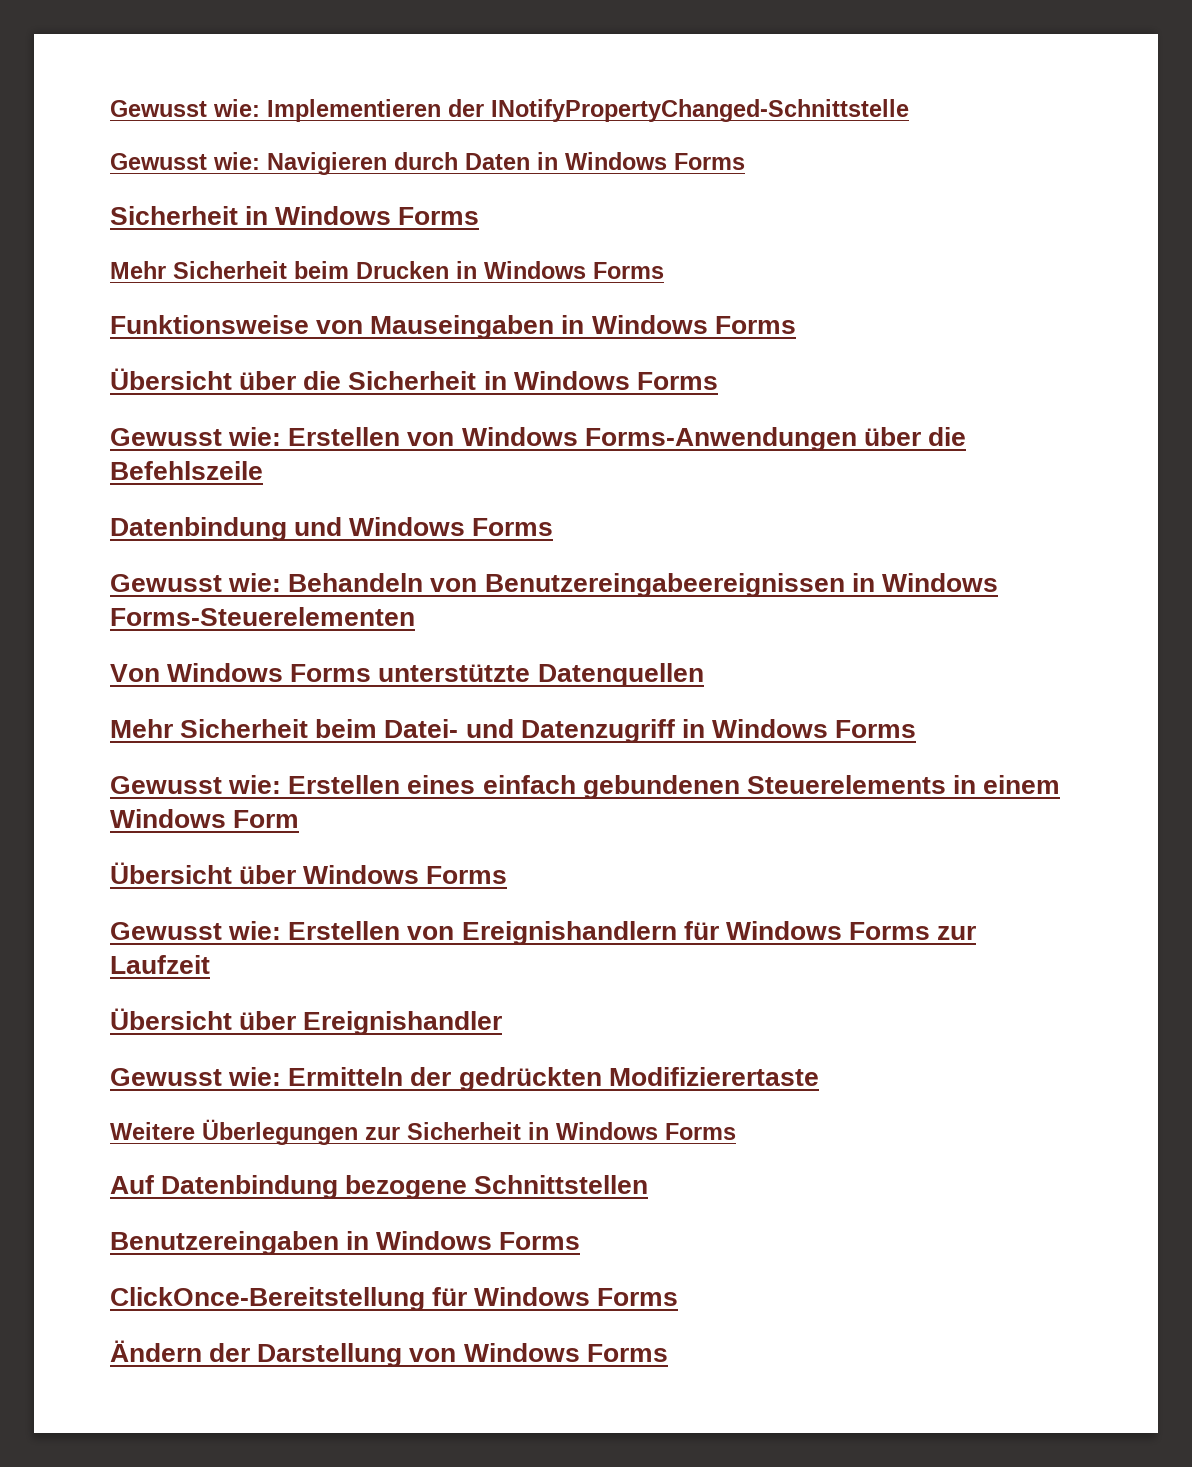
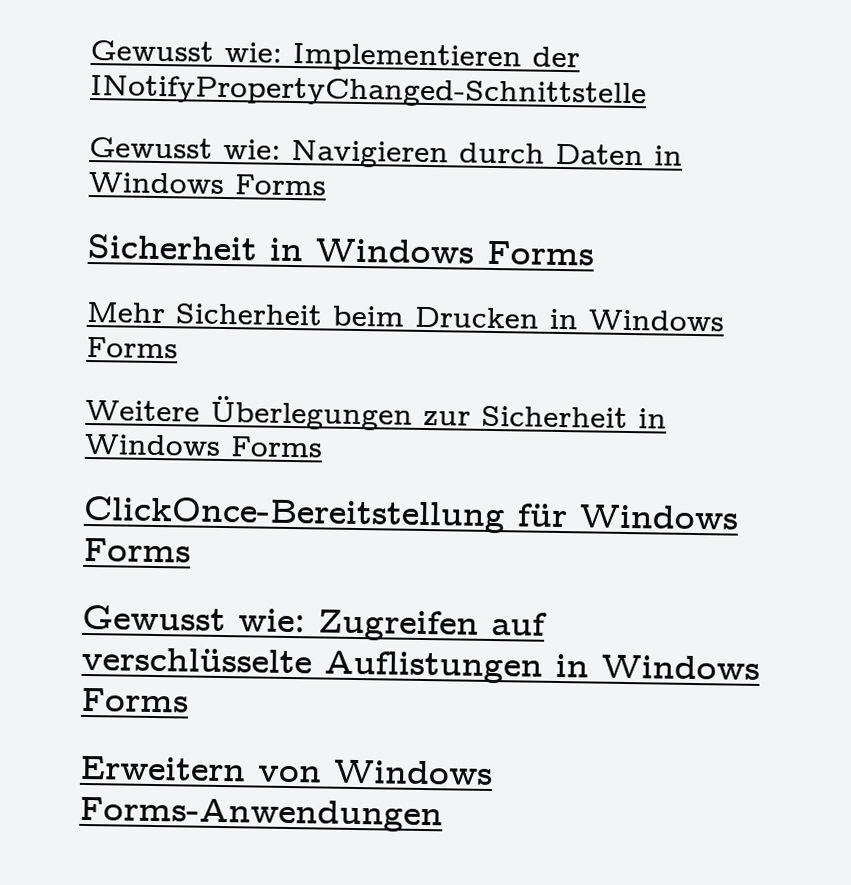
[110,315,796,339] [110,368,718,390] [110,427,967,451] [110,461,263,480] [110,517,554,541] [110,573,998,597] [110,607,415,626] [110,663,704,687] [110,719,917,743] [110,775,1061,799] [110,809,300,828] [110,862,508,884] [110,921,977,945] [110,955,210,974] [110,1008,503,1035] [110,1067,819,1091] // Funktionsweise von Mauseingaben in Windows Forms // Übersicht über die Sicherheit in Windows Forms // Gewusst wie: Erstellen von Windows Forms-Anwendungen über die Befehlszeile // Datenbindung und Windows Forms // Gewusst wie: Behandeln von Benutzereingabeereignissen in Windows Forms-Steuerelementen // Von Windows Forms unterstützte Datenquellen // Mehr Sicherheit beim Datei- und Datenzugriff in Windows Forms // Gewusst wie: Erstellen eines einfach gebundenen Steuerelements in einem Windows Form // Übersicht über Windows Forms // Gewusst wie: Erstellen von Ereignishandlern für Windows Forms zur Laufzeit // Übersicht über Ereignishandler // Gewusst wie: Ermitteln der gedrückten Modifizierertaste -> (178, 347) none
[110,1175,649,1199] [110,1231,581,1255] [110,1287,679,1311] [110,1340,668,1367] Auf Datenbindung bezogene Schnittstellen // Benutzereingaben in Windows Forms // ClickOnce-Bereitstellung für Windows Forms // Ändern der Darstellung von Windows Forms -> [83,495,739,534] [83,537,191,563] [82,604,547,642] [81,646,760,684] [80,687,189,713] [79,755,493,786] [79,796,443,833] ClickOnce-Bereitstellung für Windows Forms // Gewusst wie: Zugreifen auf verschlüsselte Auflistungen in Windows Forms // Erweitern von Windows Forms-Anwendungen

